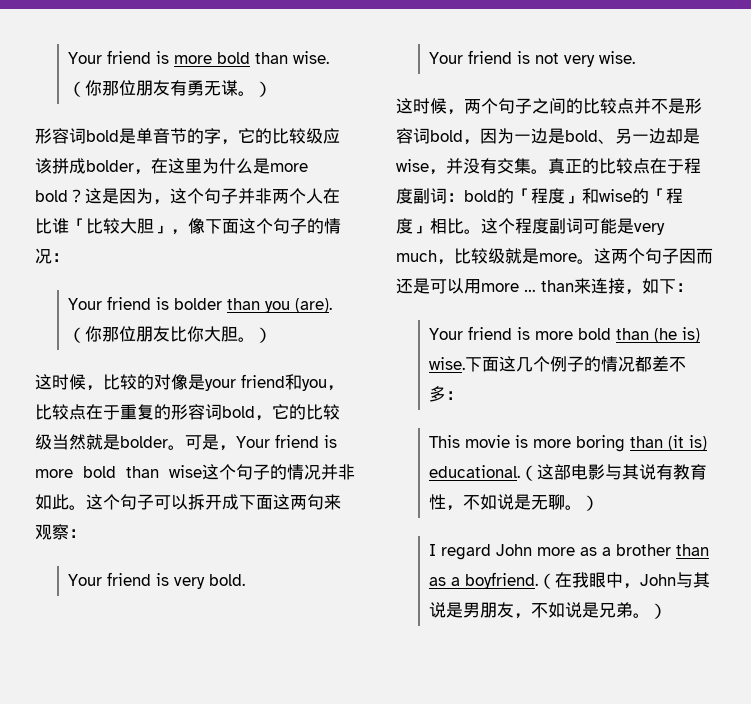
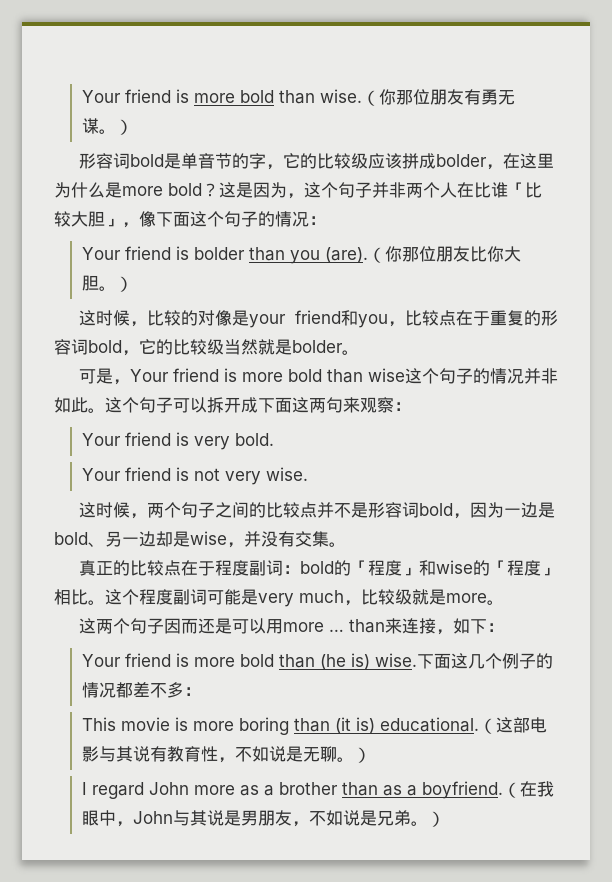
(185, 447) none -> (359, 352) //
(548, 171) none -> (346, 544) //
(594, 261) none -> (504, 602) //

